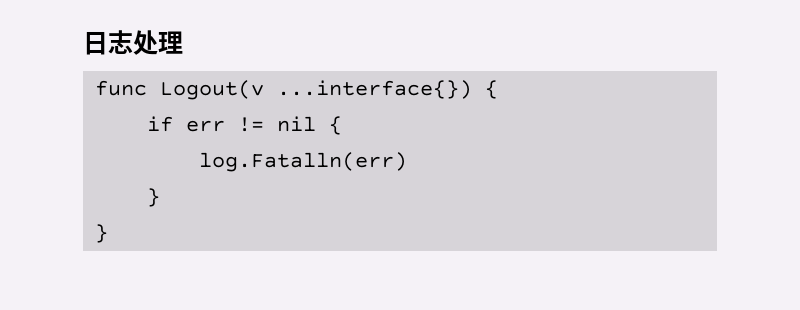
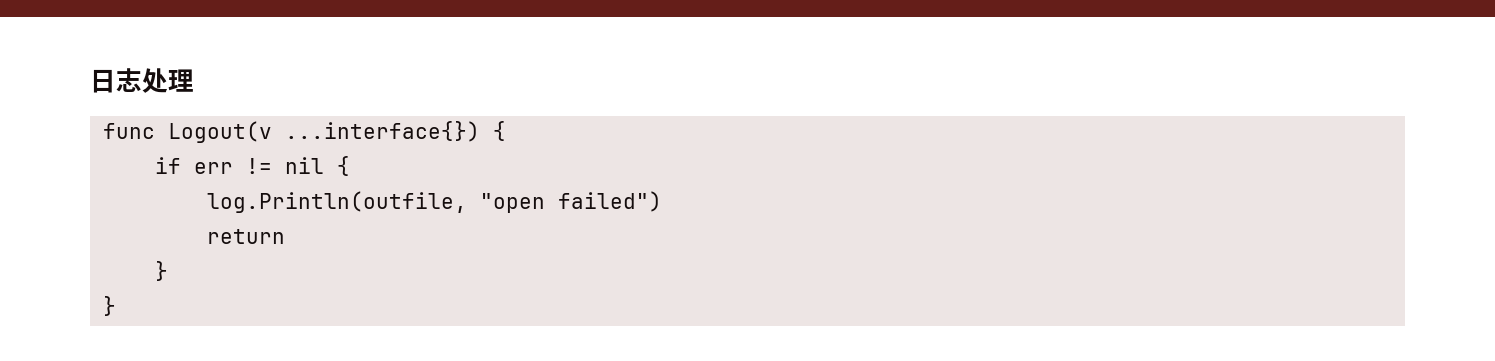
[199,152,407,172] log.Fatalln(err) -> [207,191,663,213] [207,229,286,244] log.Println(outfile, "open failed") // return

